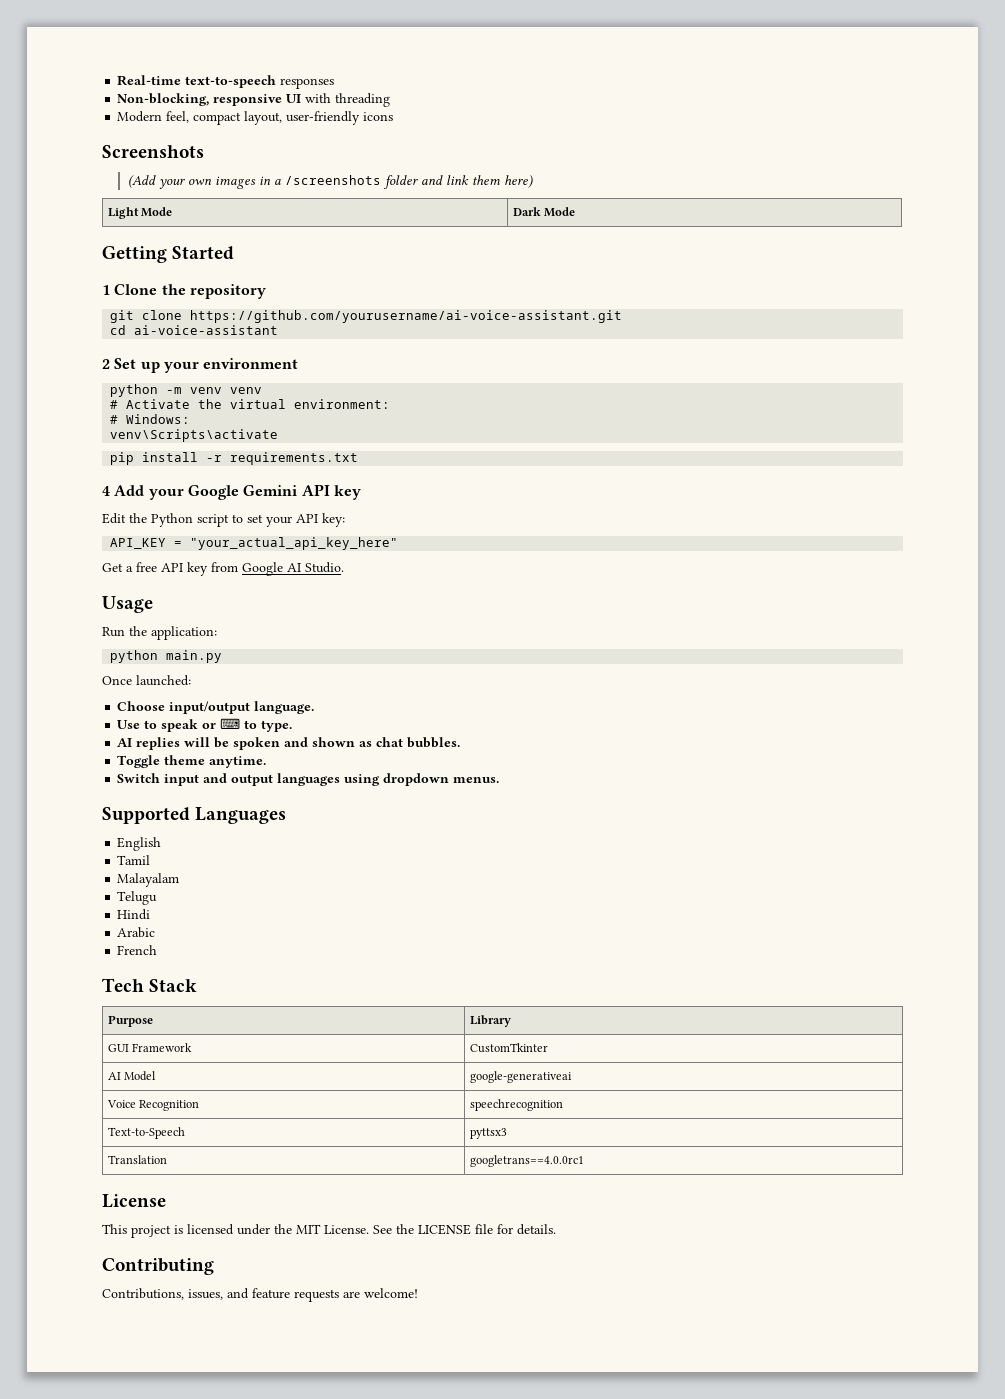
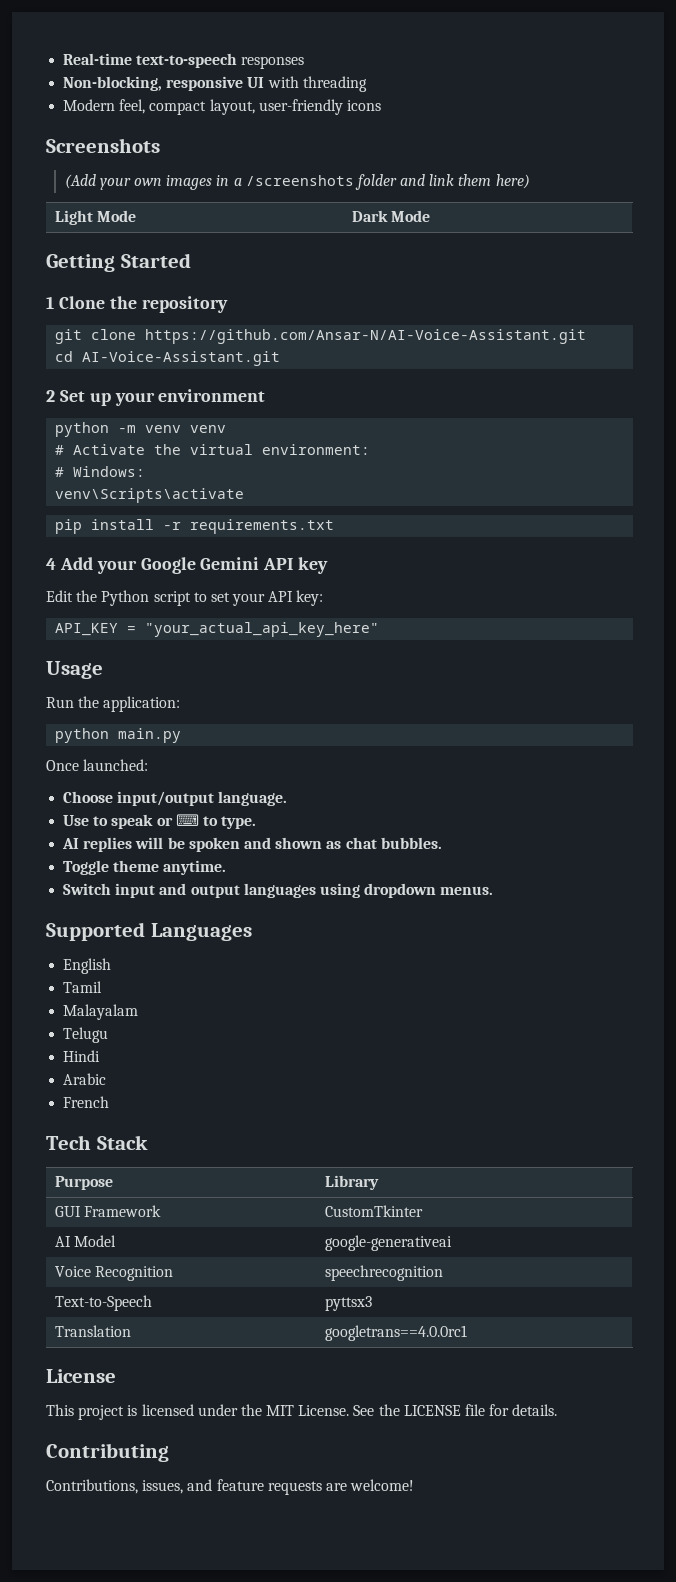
[190,310,623,323] https://github.com/yourusername/ai-voice-assistant.git -> [145,329,587,344] https://github.com/Ansar-N/AI-Voice-Assistant.git
[134,325,279,335] ai-voice-assistant -> [82,351,281,366] AI-Voice-Assistant.git
[102,562,344,576] // Get a free API key from Google AI Studio. -> (380, 629) none

